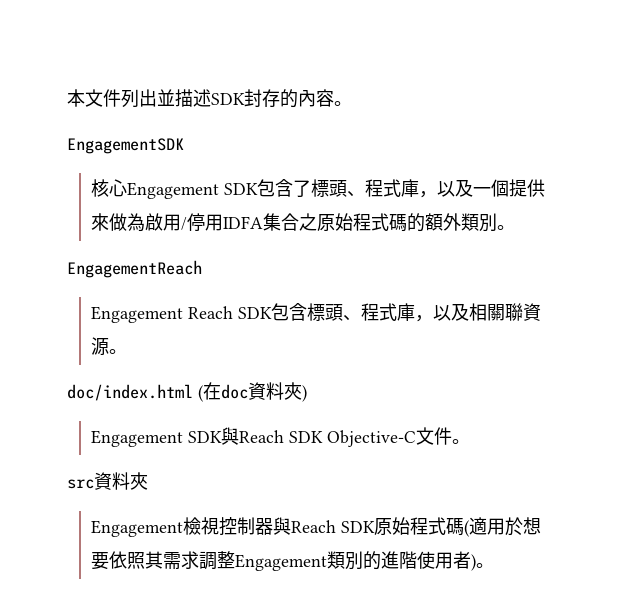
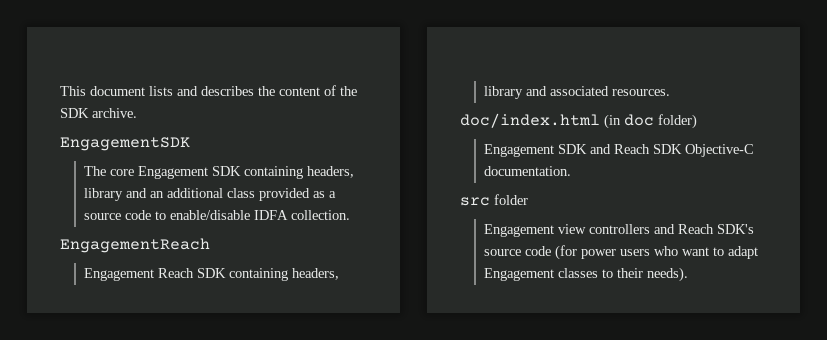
[67,89,352,108] [67,138,184,154] [91,179,546,199] [91,213,516,232] [67,260,202,278] [91,303,542,323] [91,337,128,356] [67,382,307,402] [91,427,240,447] 本文件列出並描述SDK封存的內容。 // EngagementSDK // 核心Engagement SDK包含了標頭、程式庫，以及一個提供來做為啟用/停用IDFA集合之原始程式碼的額外類別。 // EngagementReach // Engagement Reach SDK包含標頭、程式庫，以及相關聯資源。 // doc/index.html (在doc資料夾) // Engagement SDK與 -> [60,85,357,96] [60,108,137,118] [60,137,190,151] [83,166,354,179] [83,188,336,201] [83,210,350,220] [60,238,210,253] [83,268,339,281] [483,86,670,99] [460,113,697,129] [483,144,611,157] This document lists and describes the content of the SDK archive. // EngagementSDK // The core Engagement SDK containing headers, library and an additional class provided as a source code to enable/disable IDFA collection. // EngagementReach // Engagement Reach SDK containing headers, library and associated resources. // doc/index.html (in doc folder) // Engagement SDK and
[416,427,471,445] 文件。 -> [483,166,571,176] documentation.
[94,472,148,490] [91,517,542,537] [91,551,495,571] 資料夾 // Engagement檢視控制器與Reach SDK原始程式碼(適用於想要依照其需求調整Engagement類別的進階使用者)。 -> [494,194,528,205] [483,224,754,237] [483,245,758,260] [483,267,688,282] folder // Engagement view controllers and Reach SDK's source code (for power users who want to adapt Engagement classes to their needs).

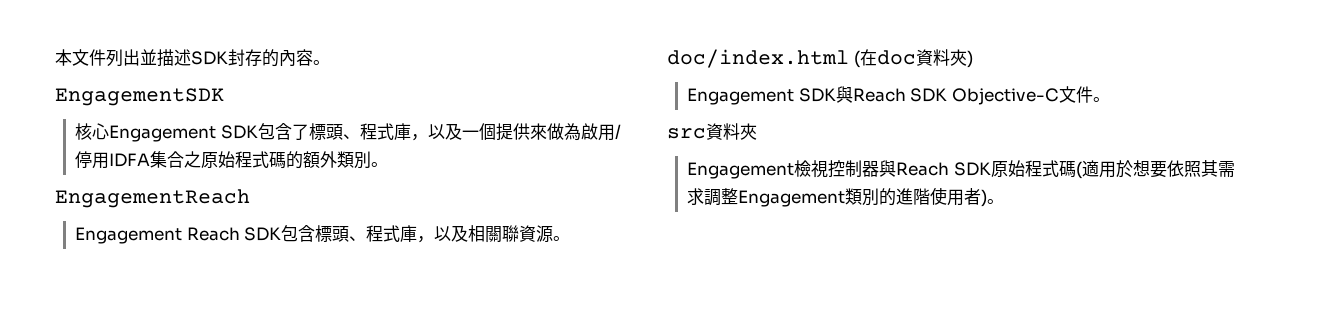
[60,85,357,96] [60,108,137,118] [60,137,190,151] [83,166,354,179] [83,188,336,201] [83,210,350,220] [60,238,210,253] [83,268,339,281] [483,86,670,99] [460,113,697,129] [483,144,611,157] This document lists and describes the content of the SDK archive. // EngagementSDK // The core Engagement SDK containing headers, library and an additional class provided as a source code to enable/disable IDFA collection. // EngagementReach // Engagement Reach SDK containing headers, library and associated resources. // doc/index.html (in doc folder) // Engagement SDK and -> [55,49,330,67] [55,88,224,106] [75,123,621,142] [75,151,389,169] [55,189,250,208] [75,225,571,244] [667,49,973,68] [687,86,853,105] 本文件列出並描述SDK封存的內容。 // EngagementSDK // 核心Engagement SDK包含了標頭、程式庫，以及一個提供來做為啟用/停用IDFA集合之原始程式碼的額外類別。 // EngagementReach // Engagement Reach SDK包含標頭、程式庫，以及相關聯資源。 // doc/index.html (在doc資料夾) // Engagement SDK與
[483,166,571,176] documentation. -> [1058,86,1110,103] 文件。
[494,194,528,205] [483,224,754,237] [483,245,758,260] [483,267,688,282] folder // Engagement view controllers and Reach SDK's source code (for power users who want to adapt Engagement classes to their needs). -> [706,123,757,140] [687,160,1235,179] [687,187,1005,207] 資料夾 // Engagement檢視控制器與Reach SDK原始程式碼(適用於想要依照其需求調整Engagement類別的進階使用者)。

